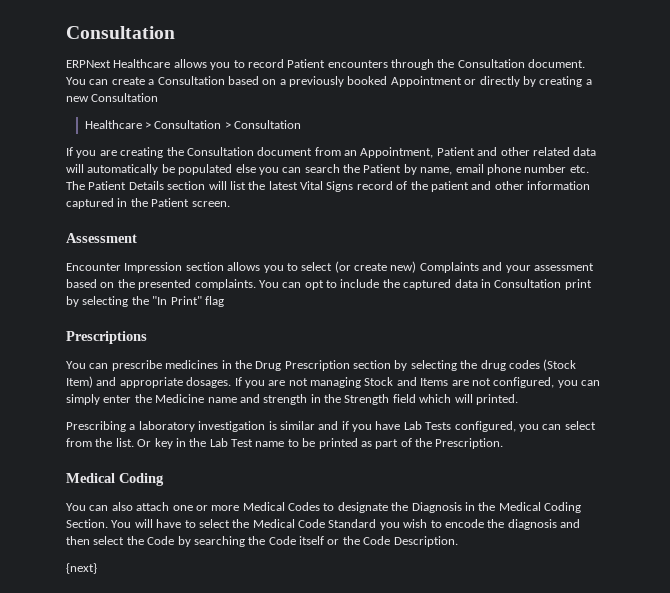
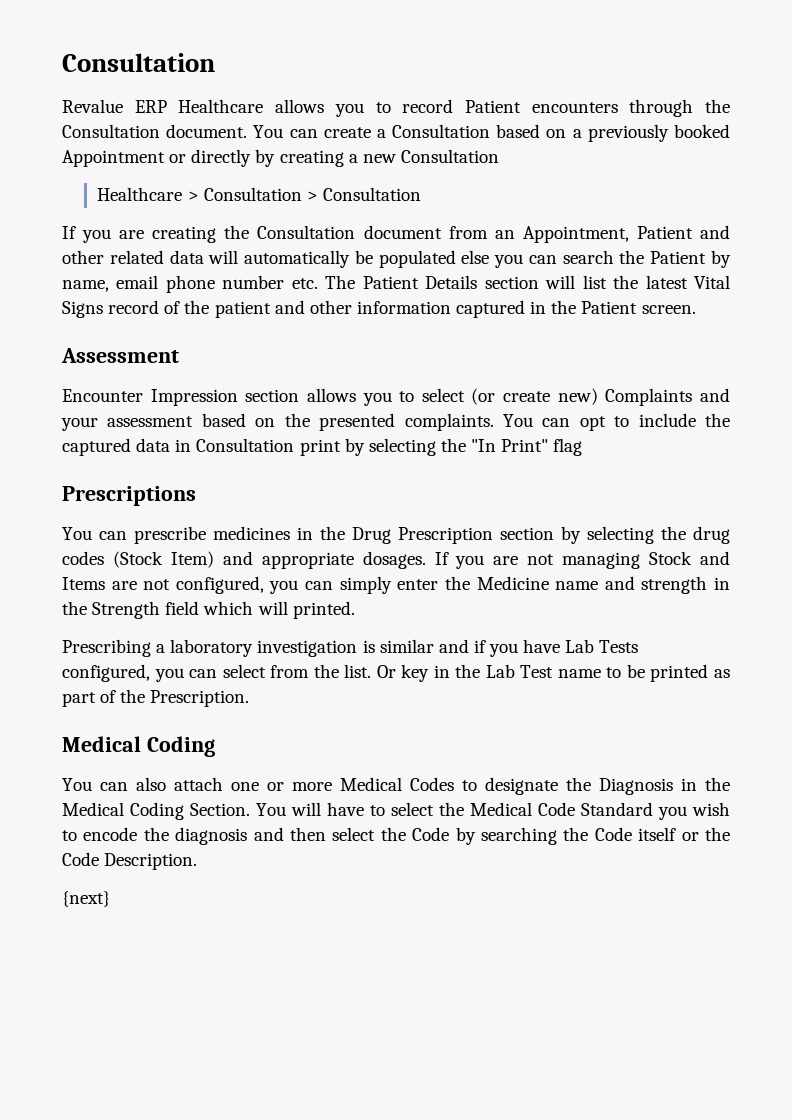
[66,26,175,39] [66,60,111,68] Consultation // ERPNext -> [62,53,215,72] [62,99,167,113] Consultation // Revalue ERP

